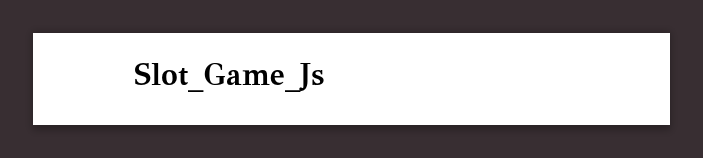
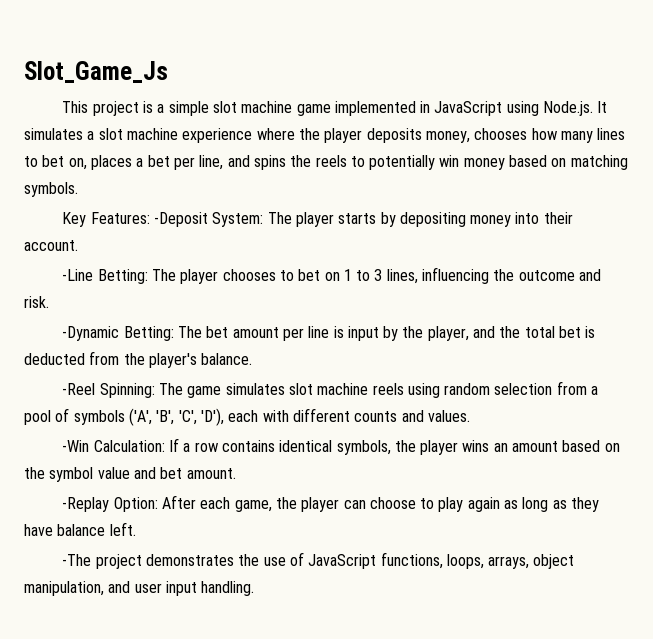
(324, 77) none -> [62,101,608,116] [24,128,626,143] [24,155,628,170] [24,182,78,197] [62,212,573,227] [24,240,78,251] [62,267,602,284] [24,296,49,308] [62,326,596,341] [24,351,253,368] [62,381,599,398] [24,408,470,426] [62,438,620,455] [24,467,236,482] [62,495,600,512] [24,522,136,536] [62,552,575,569] [24,581,255,596] // This project is a simple slot machine game implemented in JavaScript using Node.js. It simulates a slot machine experience where the player deposits money, chooses how many lines to bet on, places a bet per line, and spins the reels to potentially win money based on matching symbols. // Key Features: -Deposit System: The player starts by depositing money into their account. // -Line Betting: The player chooses to bet on 1 to 3 lines, influencing the outcome and risk. // -Dynamic Betting: The bet amount per line is input by the player, and the total bet is deducted from the player's balance. // -Reel Spinning: The game simulates slot machine reels using random selection from a pool of symbols ('A', 'B', 'C', 'D'), each with different counts and values. // -Win Calculation: If a row contains identical symbols, the player wins an amount based on the symbol value and bet amount. // -Replay Option: After each game, the player can choose to play again as long as they have balance left. // -The project demonstrates the use of JavaScript functions, loops, arrays, object manipulation, and user input handling.

